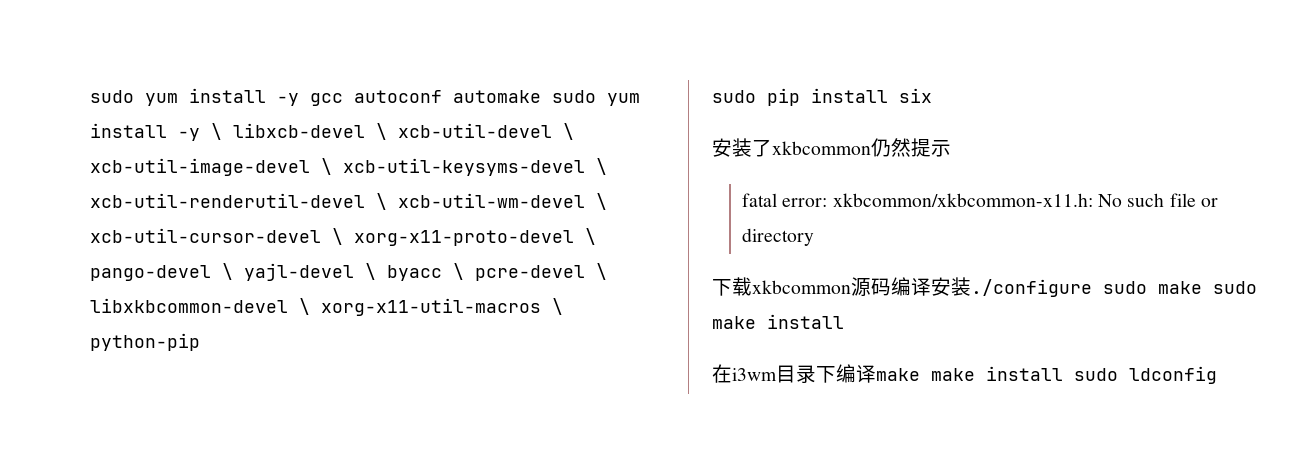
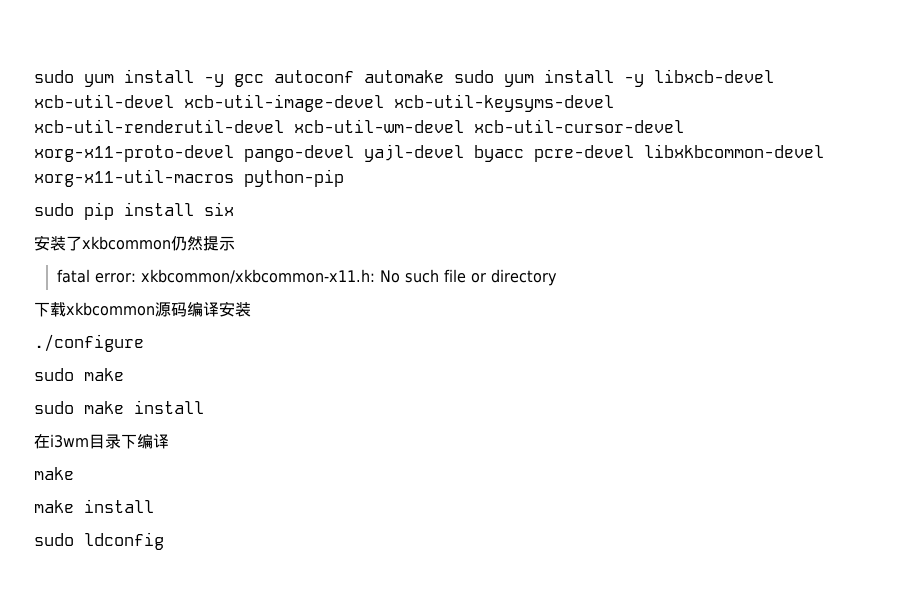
[211,123,574,140] [90,158,607,176] [90,193,607,210] [90,228,596,246] [90,263,607,281] [90,298,563,316] \ libxcb-devel \ xcb-util-devel \ xcb-util-image-devel \ xcb-util-keysyms-devel \ xcb-util-renderutil-devel \ xcb-util-wm-devel \ xcb-util-cursor-devel \ xorg-x11-proto-devel \ pango-devel \ yajl-devel \ byacc \ pcre-devel \ libxkbcommon-devel \ xorg-x11-util-macros \ -> [654,69,774,83] [34,94,614,112] [34,119,684,133] [34,144,824,162] [34,169,234,187] libxcb-devel xcb-util-devel xcb-util-image-devel xcb-util-keysyms-devel xcb-util-renderutil-devel xcb-util-wm-devel xcb-util-cursor-devel xorg-x11-proto-devel pango-devel yajl-devel byacc pcre-devel libxkbcommon-devel xorg-x11-util-macros
(971, 286) none -> (251, 309) //
[1103,281,1202,294] sudo make -> [34,368,124,381] // sudo make //
[876,366,1063,381] make make install -> [34,467,74,480] [34,499,154,513] // make // make install //

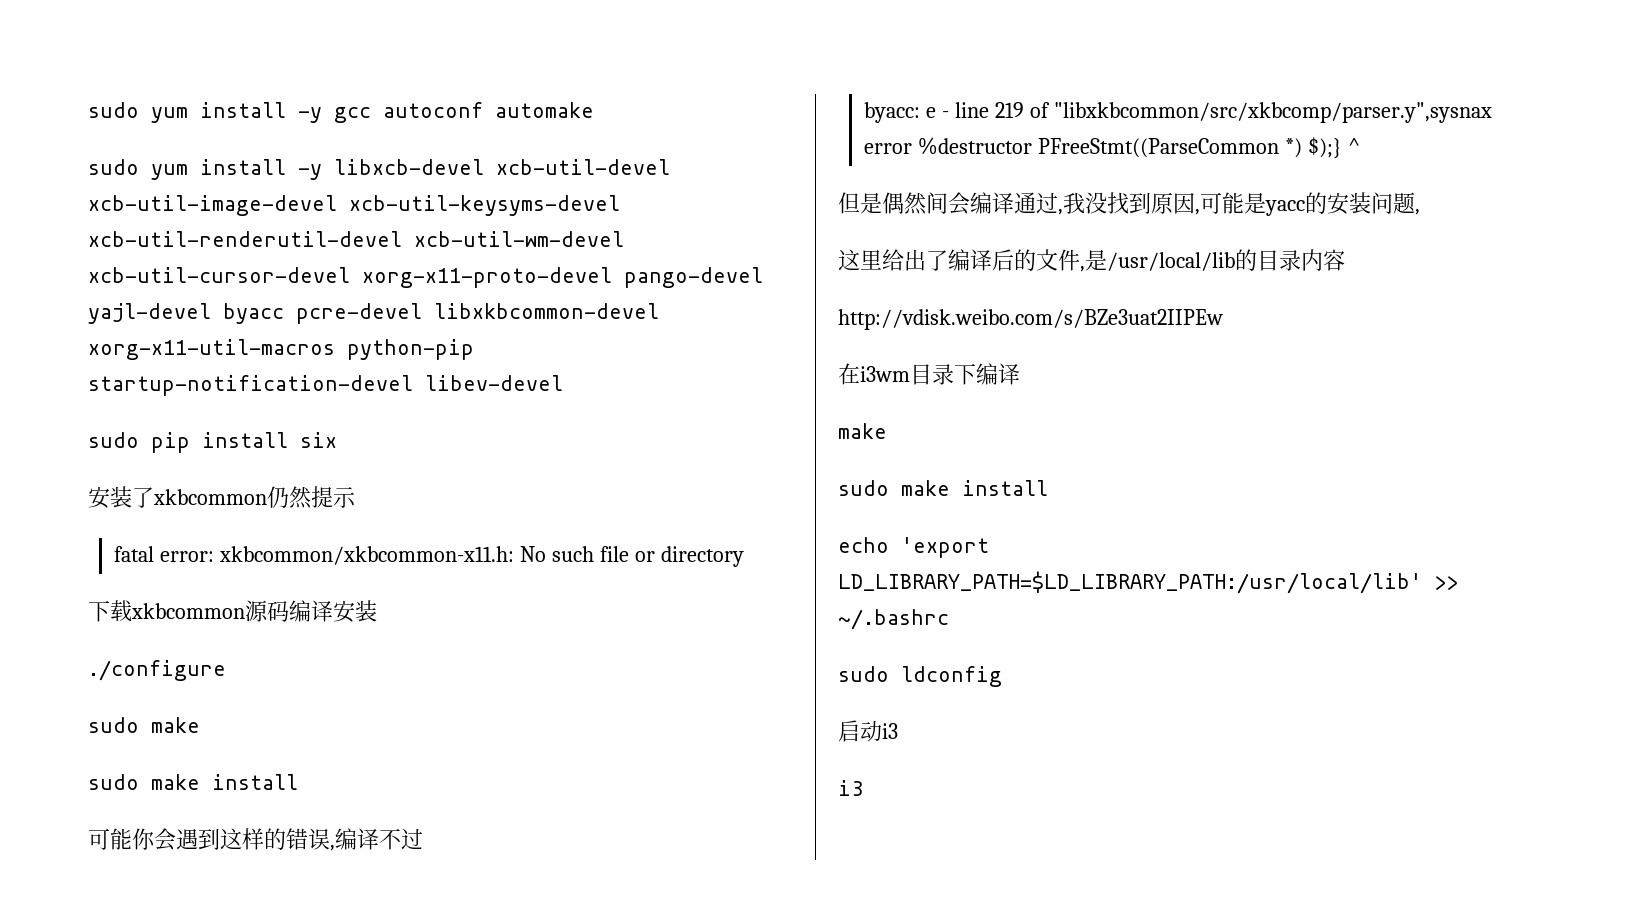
(444, 76) none -> (594, 110) //
(344, 178) none -> [88,375,563,396] startup-notification-devel libev-devel
(204, 407) none -> [88,828,423,851] [864,102,1492,123] [864,137,1360,159] [838,192,1420,216] [838,249,1345,272] [838,309,1223,330] // 可能你会遇到这样的错误,编译不过 // byacc: e - line 219 of "libxkbcommon/src/xkbcomp/parser.y",sysnax error %destructor PFreeStmt((ParseCommon *) $);} ^ // 但是偶然间会编译通过,我没找到原因,可能是yacc的安装问题, // 这里给出了编译后的文件,是/usr/local/lib的目录内容 // http://vdisk.weibo.com/s/BZe3uat2IIPEw
[34,499,154,513] make install -> [838,480,1048,496] [838,537,989,558] [838,571,1458,594] [838,609,949,630] sudo make install // echo 'export LD_LIBRARY_PATH=$LD_LIBRARY_PATH:/usr/local/lib' >> ~/.bashrc
(164, 541) none -> [838,720,898,742] [838,780,863,796] // 启动i3 // i3

